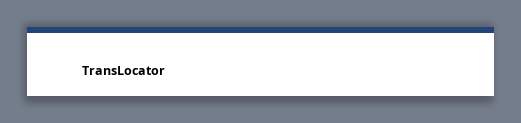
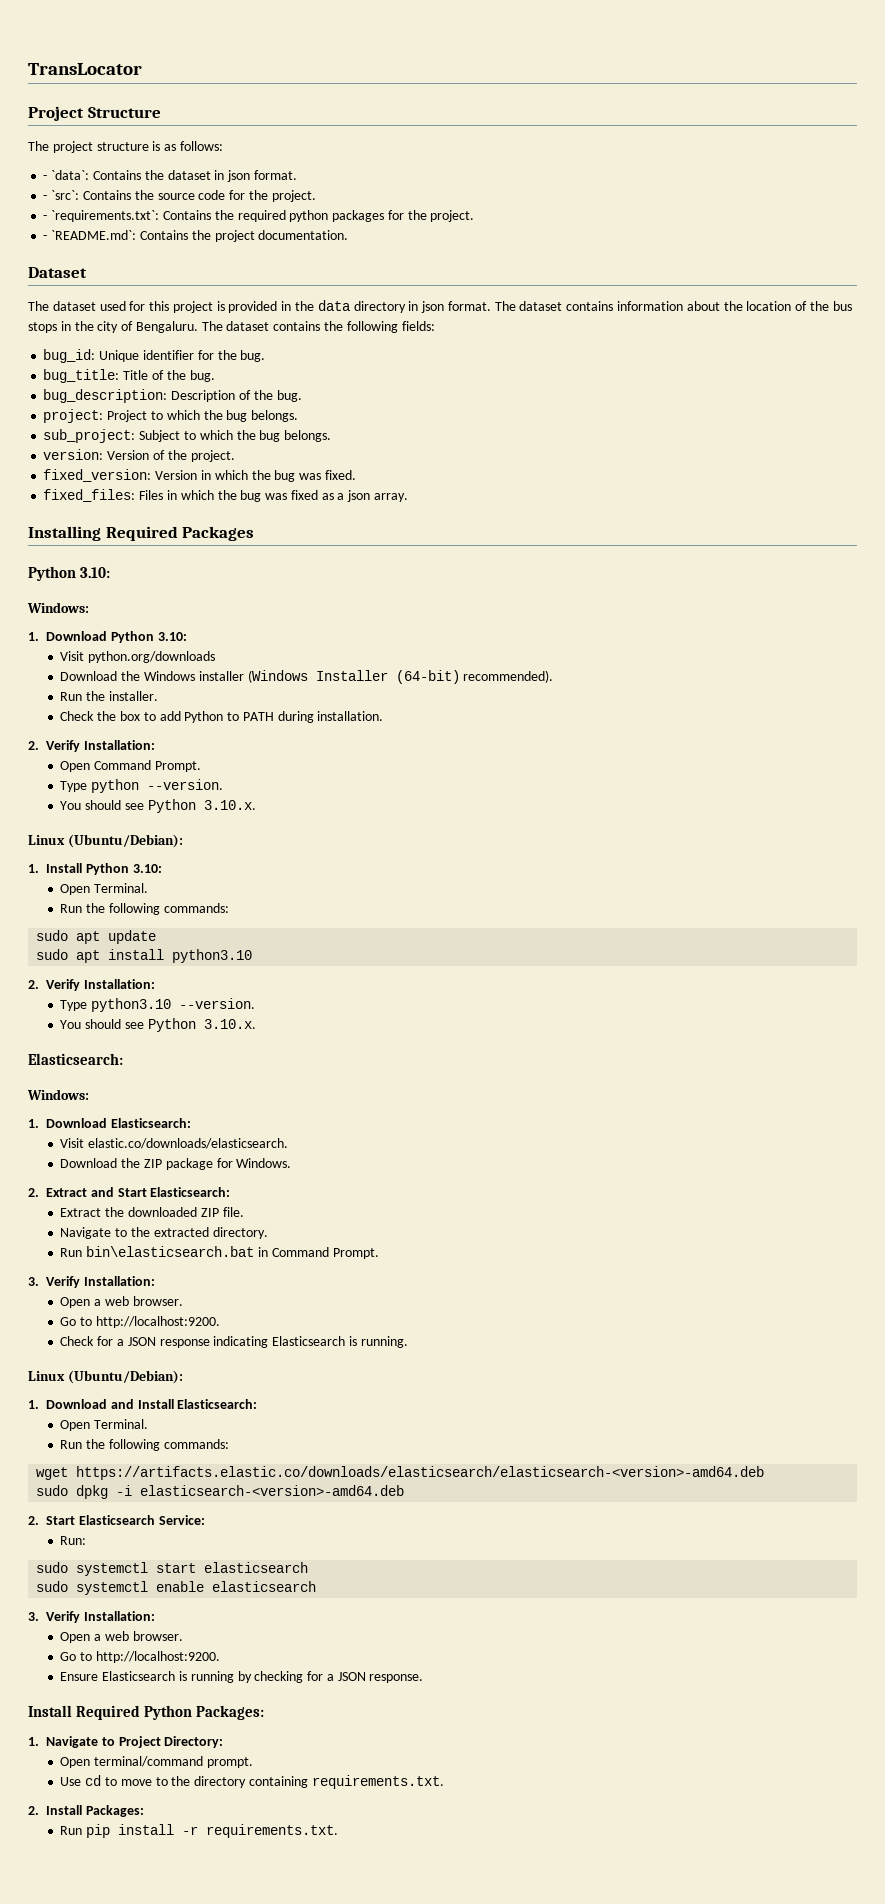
(165, 70) none -> [28,106,161,121] [28,141,223,153] [43,170,297,182] [43,190,316,202] [43,210,475,222] [43,230,349,242] [28,267,87,278] [28,300,852,313] [28,321,435,333] [43,349,266,363] [43,369,215,383] [43,389,302,403] [43,409,299,423] [43,429,332,443] [43,449,235,462] [43,469,356,482] [43,489,408,502] [28,526,255,541] [28,566,111,581] [27,602,89,613] [28,631,187,643] [60,651,216,663] [60,670,554,684] [60,691,158,701] [60,711,384,723] [28,740,155,752] [60,760,201,772] [60,779,224,793] [60,799,256,813] [28,834,183,848] [28,863,162,875] [60,883,149,895] [60,903,229,915] [36,930,157,944] [36,949,253,963] [28,979,155,991] [60,998,256,1012] [60,1018,256,1032] [28,1053,123,1065] [27,1089,89,1100] [28,1118,191,1128] [60,1138,289,1149] [60,1158,292,1170] [28,1187,231,1197] [60,1207,244,1217] [60,1227,268,1239] [60,1246,379,1259] [28,1276,155,1288] [60,1296,183,1308] [60,1316,220,1328] [60,1336,408,1348] [28,1370,183,1384] [28,1399,258,1409] [60,1419,149,1431] [60,1439,229,1451] [36,1466,765,1480] [36,1485,405,1499] [28,1515,205,1525] [60,1536,87,1545] [36,1562,309,1576] [36,1581,317,1595] [28,1611,155,1623] [60,1631,183,1643] [60,1651,220,1663] [60,1671,424,1683] [28,1705,265,1720] [28,1736,224,1748] [60,1756,253,1768] [60,1775,444,1789] [28,1805,144,1817] [60,1824,339,1838] // Project Structure // The project structure is as follows: // - `data`: Contains the dataset in json format. // - `src`: Contains the source code for the project. // - `requirements.txt`: Contains the required python packages for the project. // - `README.md`: Contains the project documentation. // Dataset // The dataset used for this project is provided in the data directory in json format. The dataset contains information about the location of the bus stops in the city of Bengaluru. The dataset contains the following fields: // bug_id: Unique identifier for the bug. // bug_title: Title of the bug. // bug_description: Description of the bug. // project: Project to which the bug belongs. // sub_project: Subject to which the bug belongs. // version: Version of the project. // fixed_version: Version in which the bug was fixed. // fixed_files: Files in which the bug was fixed as a json array. // Installing Required Packages // Python 3.10: // Windows: // 1. Download Python 3.10: // Visit python.org/downloads // Download the Windows installer (Windows Installer (64-bit) recommended). // Run the installer. // Check the box to add Python to PATH during installation. // 2. Verify Installation: // Open Command Prompt. // Type python --version. // You should see Python 3.10.x. // Linux (Ubuntu/Debian): // 1. Install Python 3.10: // Open Terminal. // Run the following commands: // sudo apt update // sudo apt install python3.10 // 2. Verify Installation: // Type python3.10 --version. // You should see Python 3.10.x. // Elasticsearch: // Windows: // 1. Download Elasticsearch: // Visit elastic.co/downloads/elasticsearch. // Download the ZIP package for Windows. // 2. Extract and Start Elasticsearch: // Extract the downloaded ZIP file. // Navigate to the extracted directory. // Run bin\elasticsearch.bat in Command Prompt. // 3. Verify Installation: // Open a web browser. // Go to http://localhost:9200. // Check for a JSON response indicating Elasticsearch is running. // Linux (Ubuntu/Debian): // 1. Download and Install Elasticsearch: // Open Terminal. // Run the following commands: // wget https://artifacts.elastic.co/downloads/elasticsearch/elasticsearch-<version>-amd64.deb // sudo dpkg -i elasticsearch-<version>-amd64.deb // 2. Start Elasticsearch Service: // Run: // sudo systemctl start elasticsearch // sudo systemctl enable elasticsearch // 3. Verify Installation: // Open a web browser. // Go to http://localhost:9200. // Ensure Elasticsearch is running by checking for a JSON response. // Install Required Python Packages: // 1. Navigate to Project Directory: // Open terminal/command prompt. // Use cd to move to the directory containing requirements.txt. // 2. Install Packages: // Run pip install -r requirements.txt.

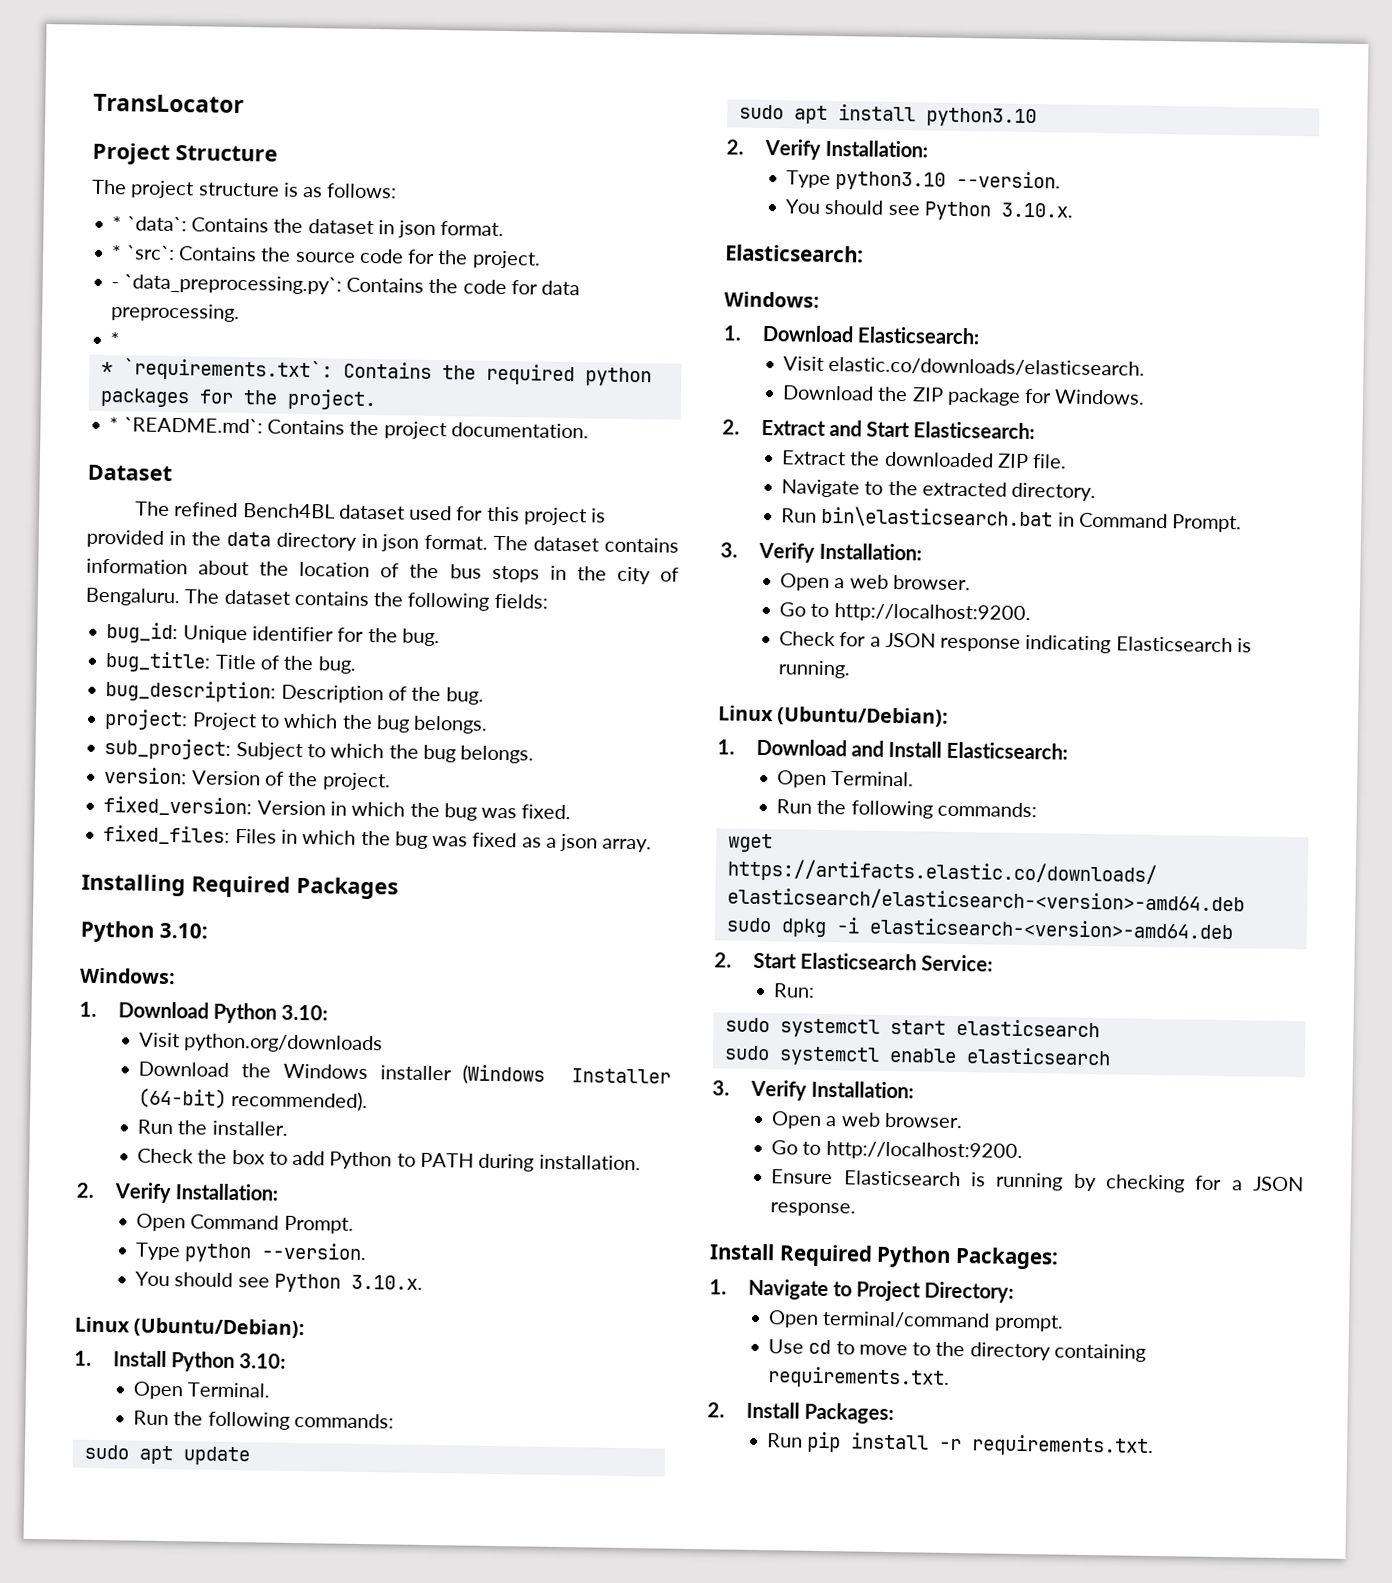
[43,175,48,180] - -> [112,216,123,231] *
[43,195,48,200] - -> [112,245,123,260] *
(48, 217) none -> [123,274,581,296] [111,303,241,323] [110,332,121,347] [100,361,113,375] `data_preprocessing.py`: Contains the code for data preprocessing. // * // *
[43,235,48,240] - -> [109,417,120,432] *
(49, 306) none -> [174,502,335,519] refined Bench4BL

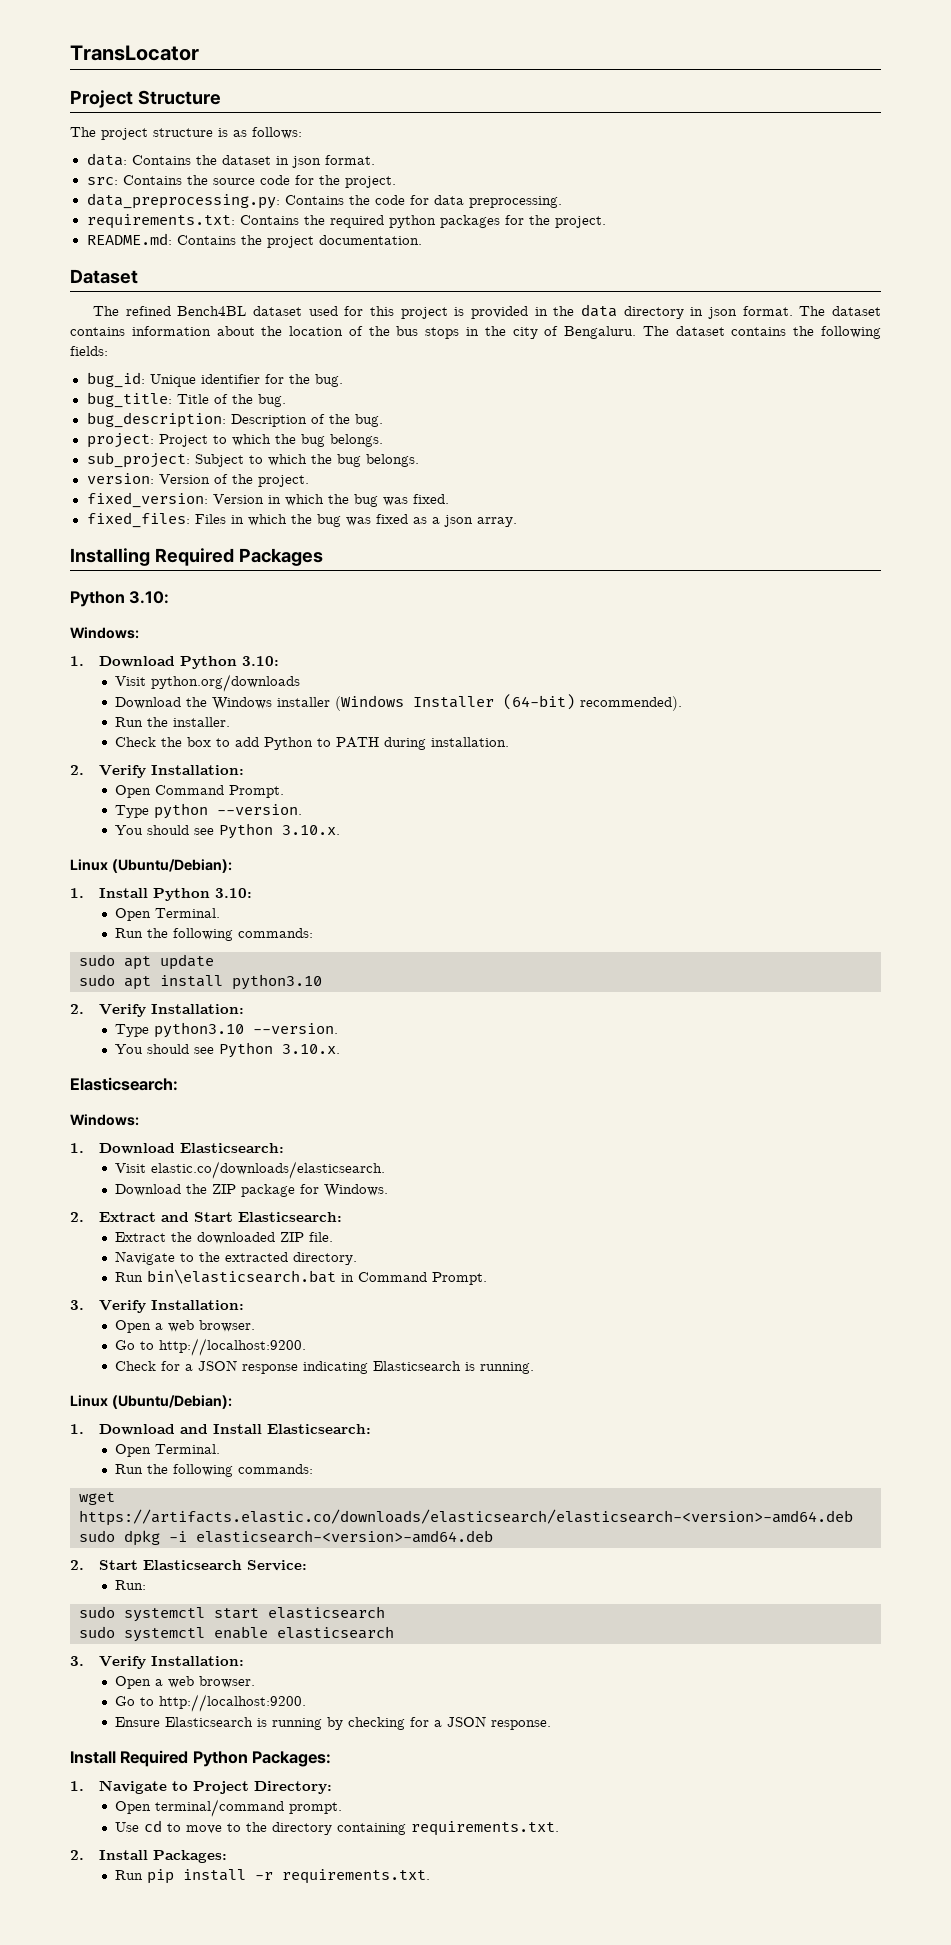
[112,216,187,232] * `data`: -> [86,153,127,166] data:
[112,245,175,261] * `src`: -> [86,177,118,185] src:
[111,274,342,295] - `data_preprocessing.py`: -> [86,193,280,209] data_preprocessing.py:
[110,332,121,347] [100,358,333,382] * // * `requirements.txt`: -> [86,214,235,229] requirements.txt:
[109,417,263,434] * `README.md`: -> [86,233,172,245] README.md:

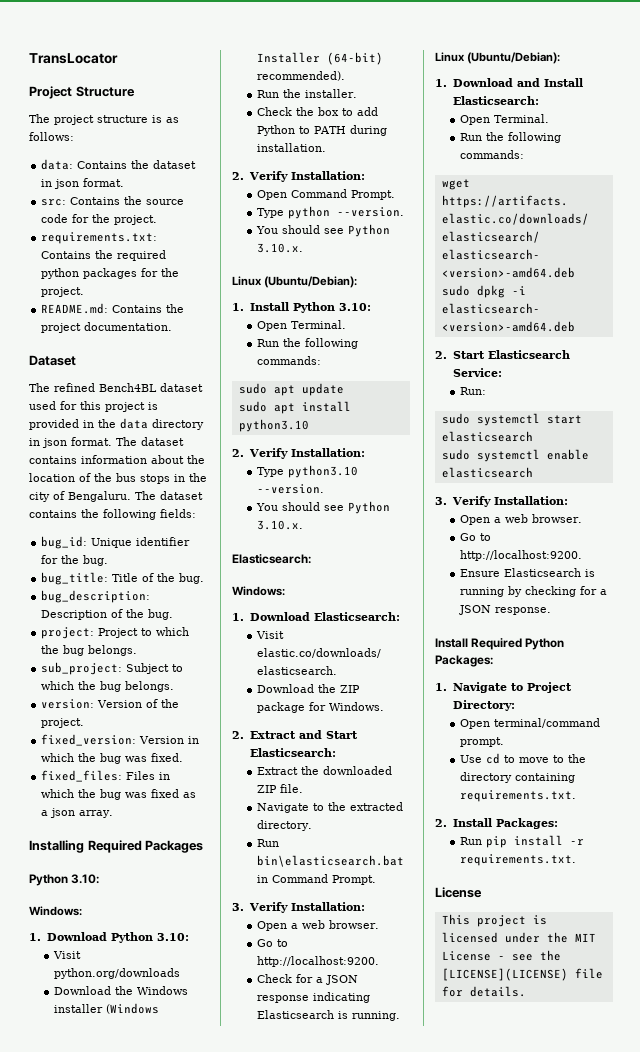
[86,193,562,209] // data_preprocessing.py: Contains the code for data preprocessing. -> (158, 220) none
(431, 1876) none -> [435,887,482,898] [441,914,547,927] [441,932,596,943] [441,950,561,961] [441,968,603,981] [441,986,526,997] // License // This project is licensed under the MIT License - see the [LICENSE](LICENSE) file for details.

